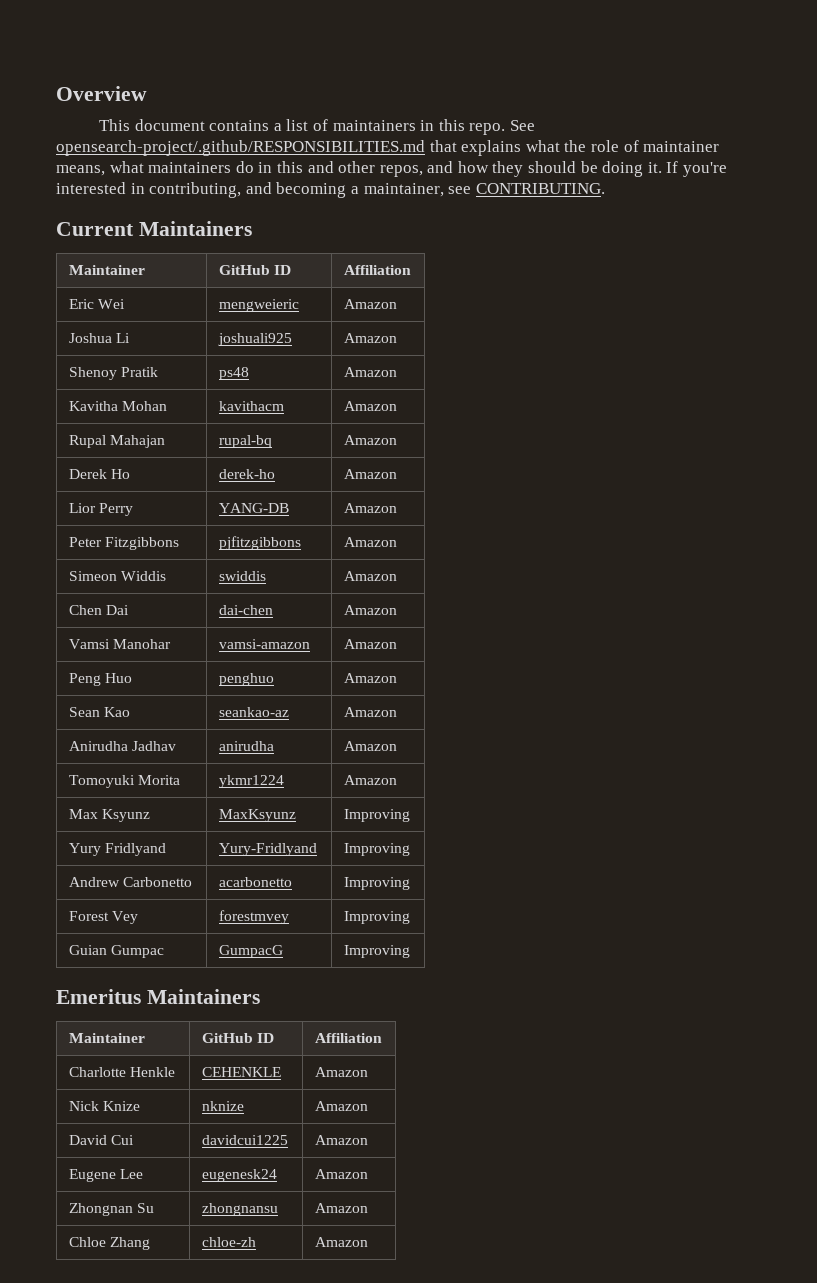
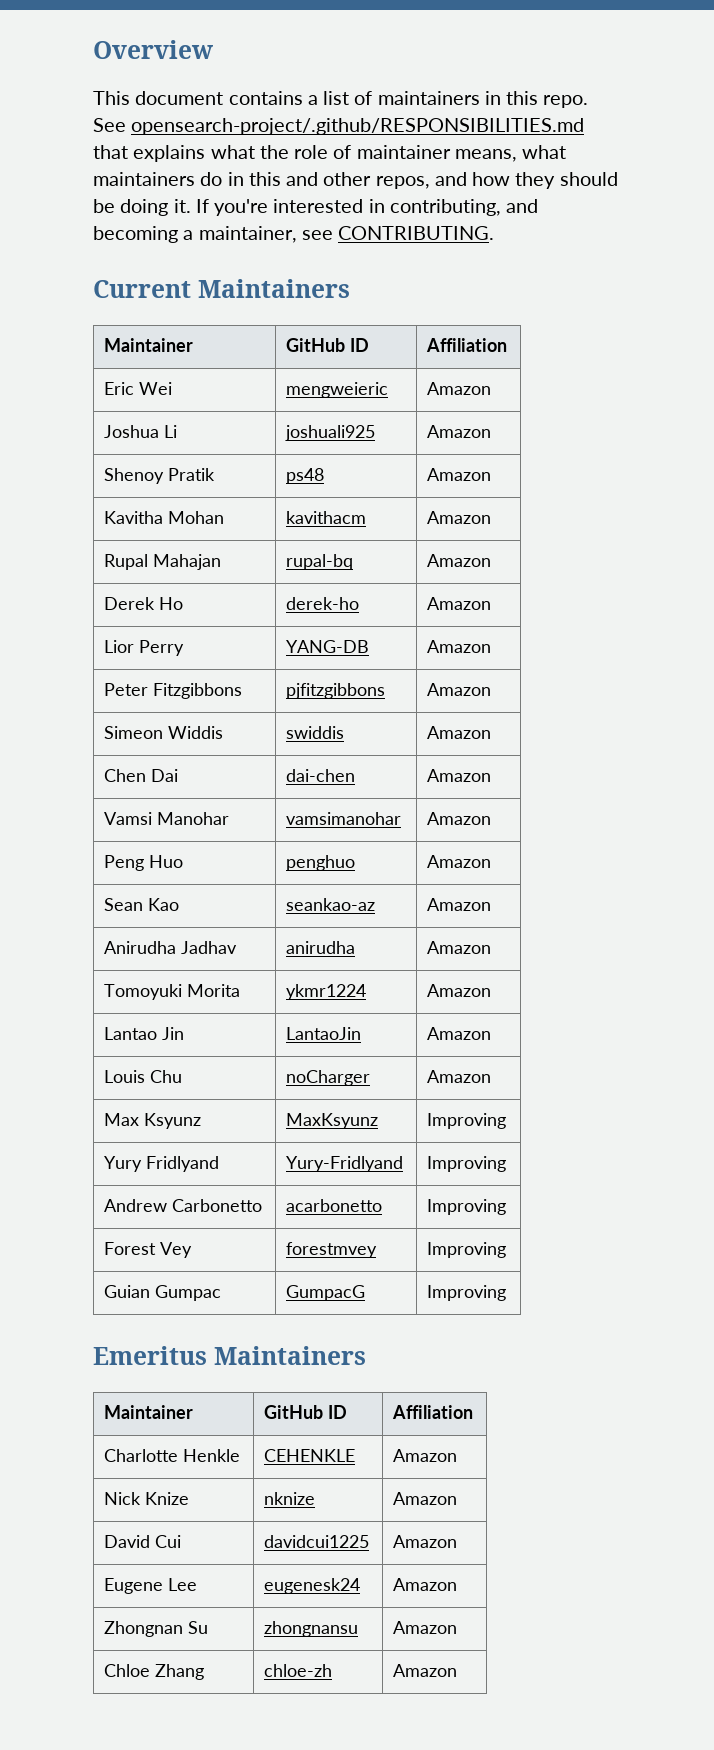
[218,639,310,649] vamsi-amazon -> [286,812,402,825] vamsimanohar
(397, 780) none -> [104,1027,185,1040] [286,1027,362,1040] [427,1027,492,1040] [104,1070,183,1083] [286,1070,371,1086] [427,1070,492,1083] // Lantao Jin | LantaoJin | Amazon // Louis Chu | noCharger | Amazon

